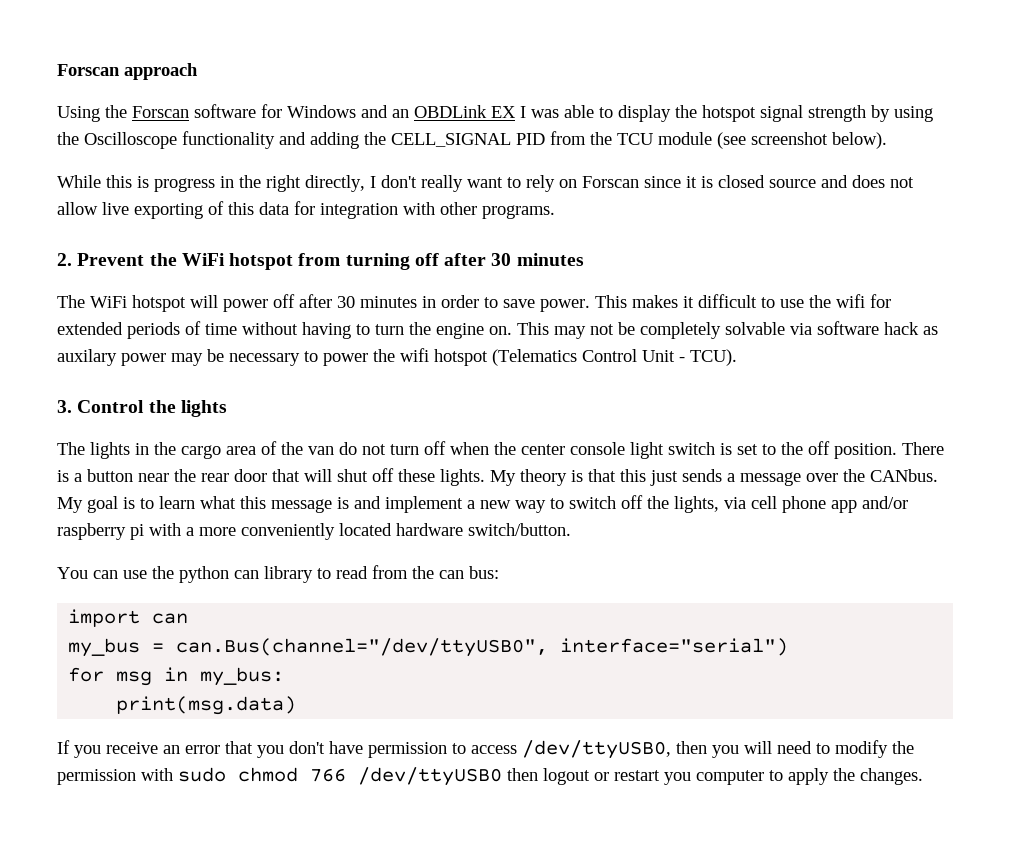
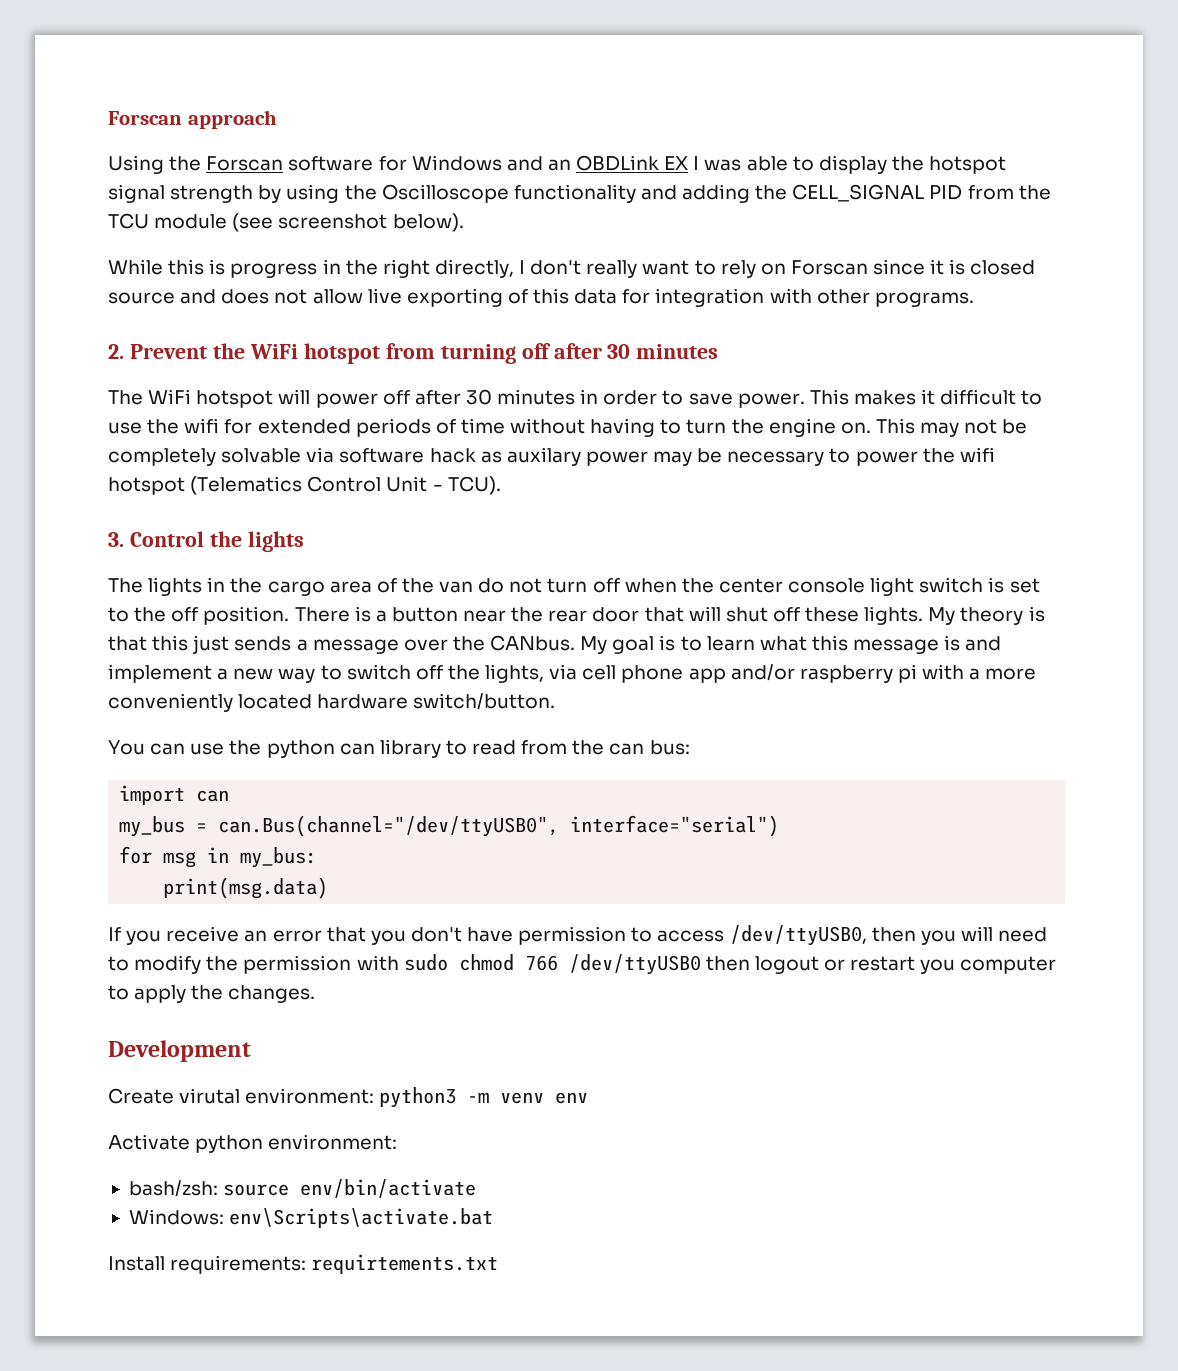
(923, 776) none -> [108,1040,251,1062] [108,1087,589,1108] [108,1134,398,1153] [128,1179,477,1198] [128,1208,494,1228] [108,1254,499,1274] // Development // Create virutal environment: python3 -m venv env // Activate python environment: // bash/zsh: source env/bin/activate // Windows: env\Scripts\activate.bat // Install requirements: requirtements.txt

